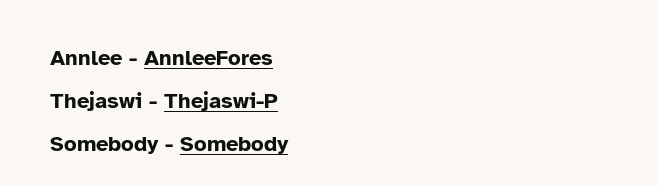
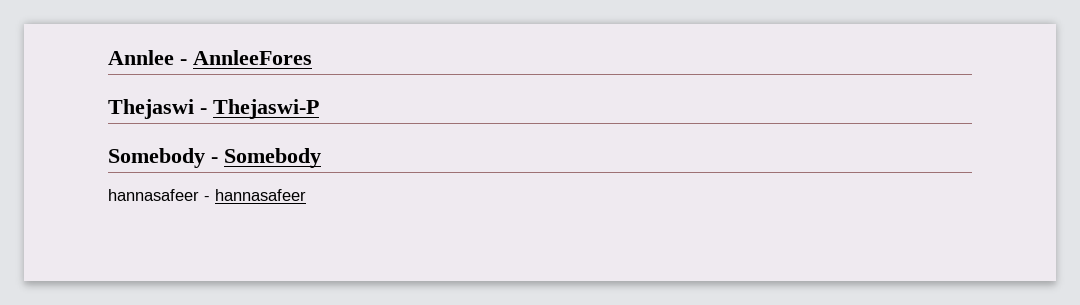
(289, 145) none -> [108,189,306,201] // hannasafeer - hannasafeer

